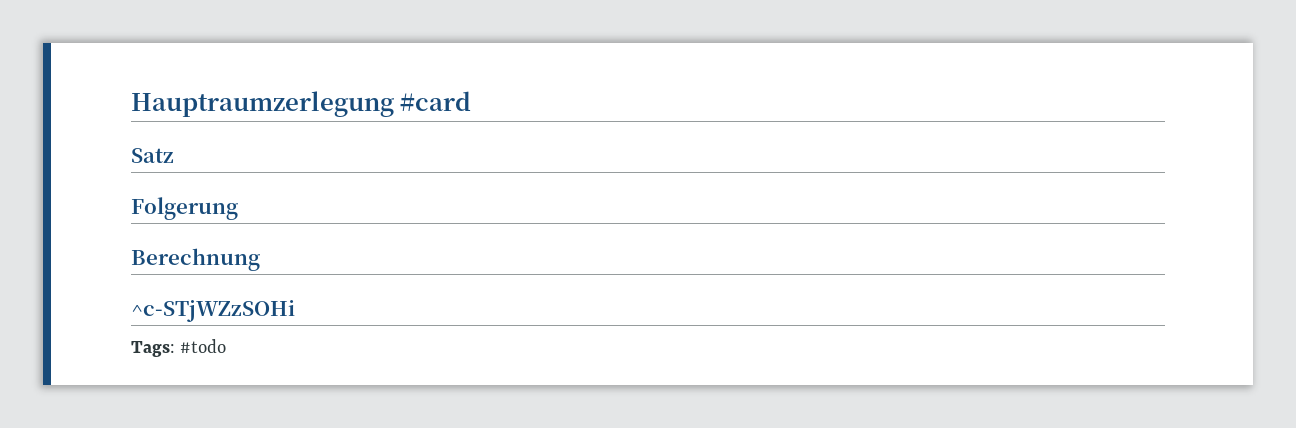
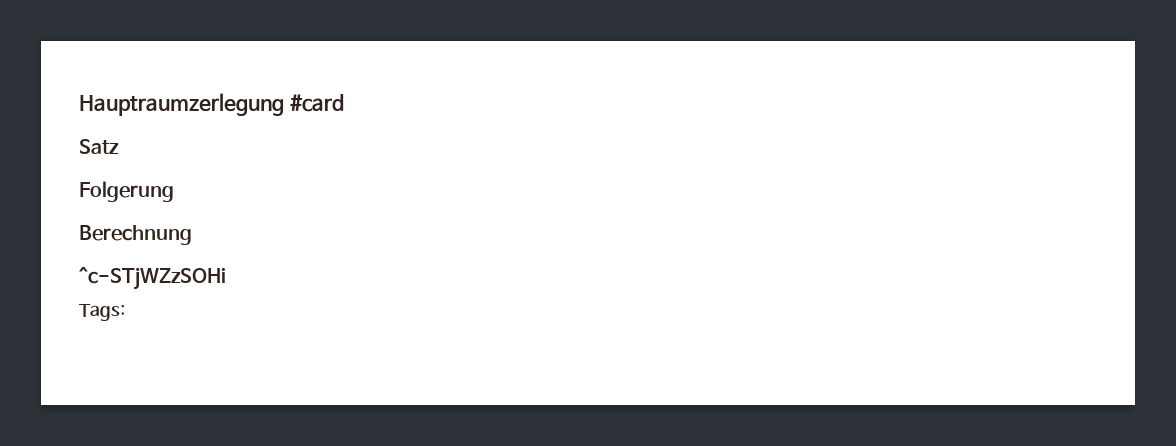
[180,339,227,353] #todo -> (125, 312) none

